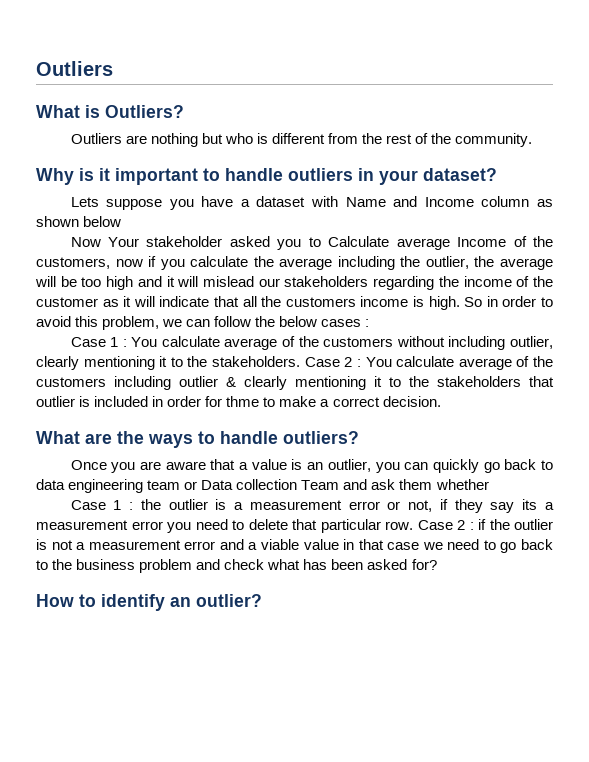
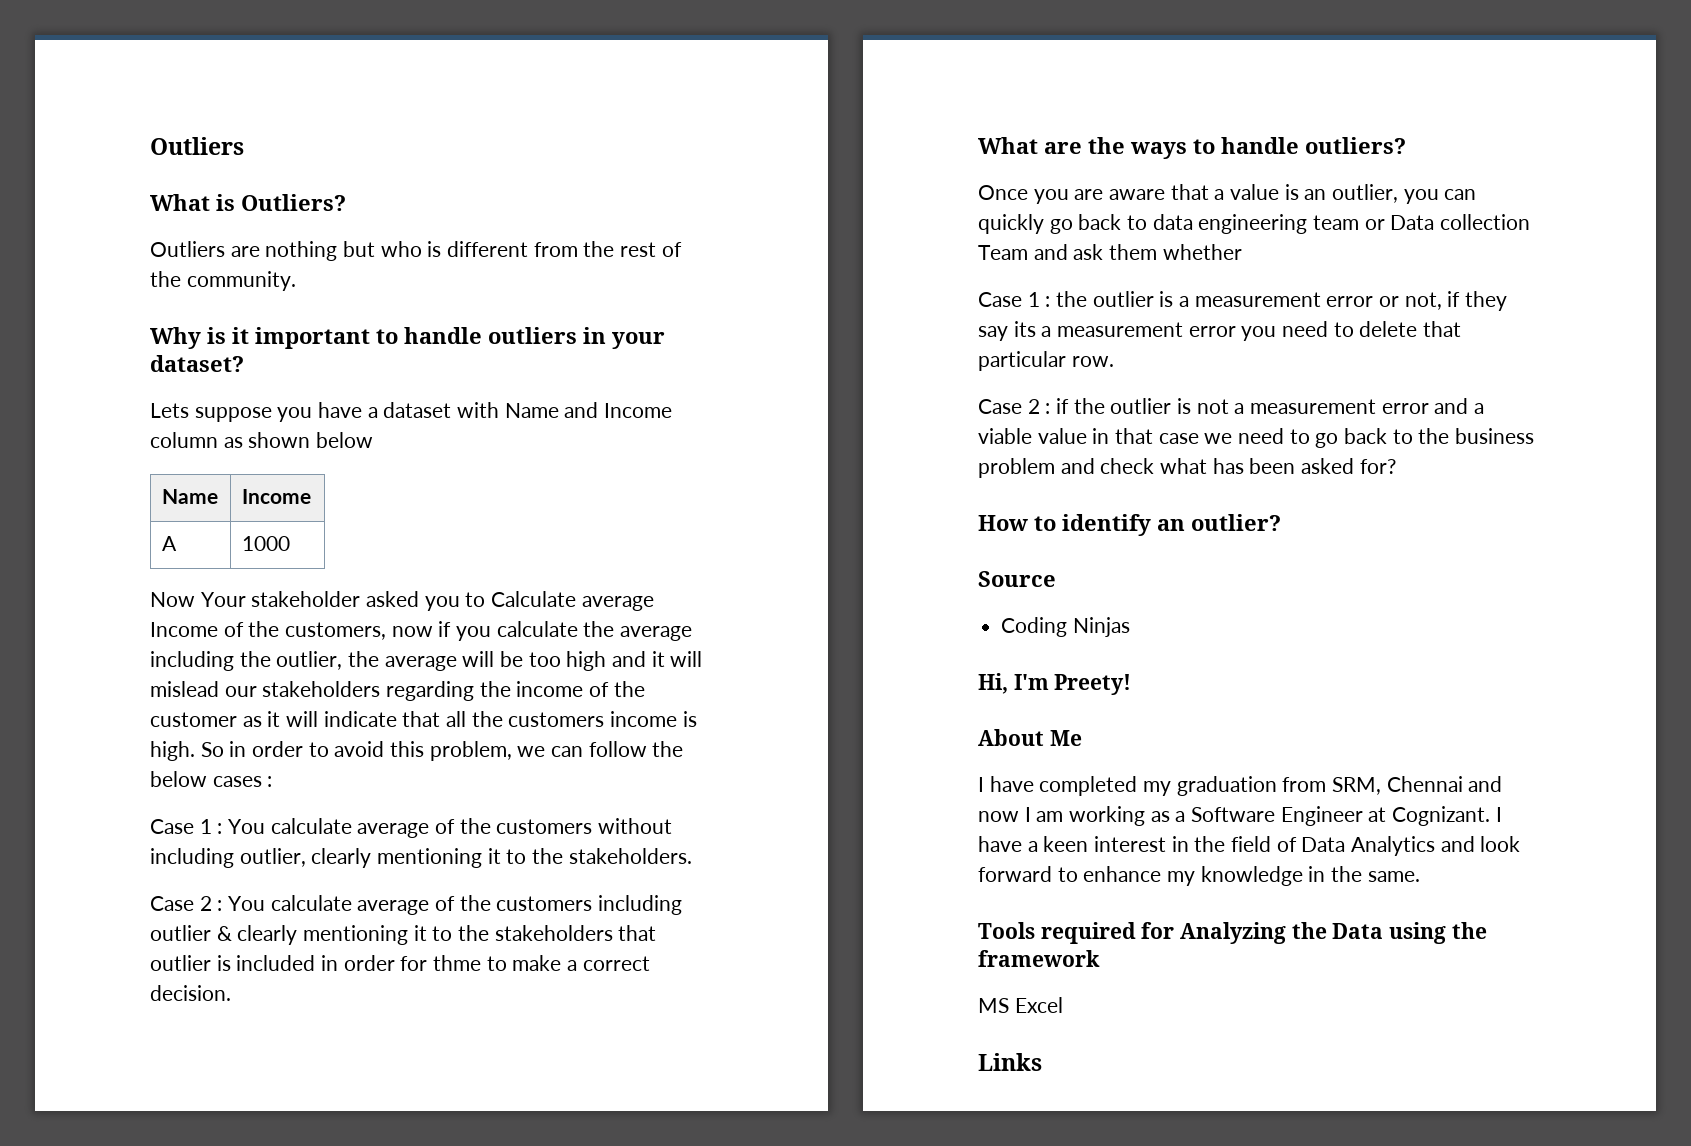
(122, 221) none -> [161,489,218,504] [241,489,311,504] [161,536,177,551] [241,536,290,551] // Name | Income // A | 1000
(301, 361) none -> (692, 856) //
(413, 525) none -> (1114, 361) //
(262, 600) none -> [978,571,1056,587] [1001,617,1130,637] [978,673,1132,695] [978,729,1082,746] [978,776,1503,796] [978,806,1502,826] [978,836,1521,856] [978,866,1420,886] [978,922,1487,944] [978,950,1100,967] [978,997,1063,1013] [978,1053,1042,1071] // Source // Coding Ninjas // Hi, I'm Preety! // About Me // I have completed my graduation from SRM, Chennai and now I am working as a Software Engineer at Cognizant. I have a keen interest in the field of Data Analytics and look forward to enhance my knowledge in the same. // Tools required for Analyzing the Data using the framework // MS Excel // Links

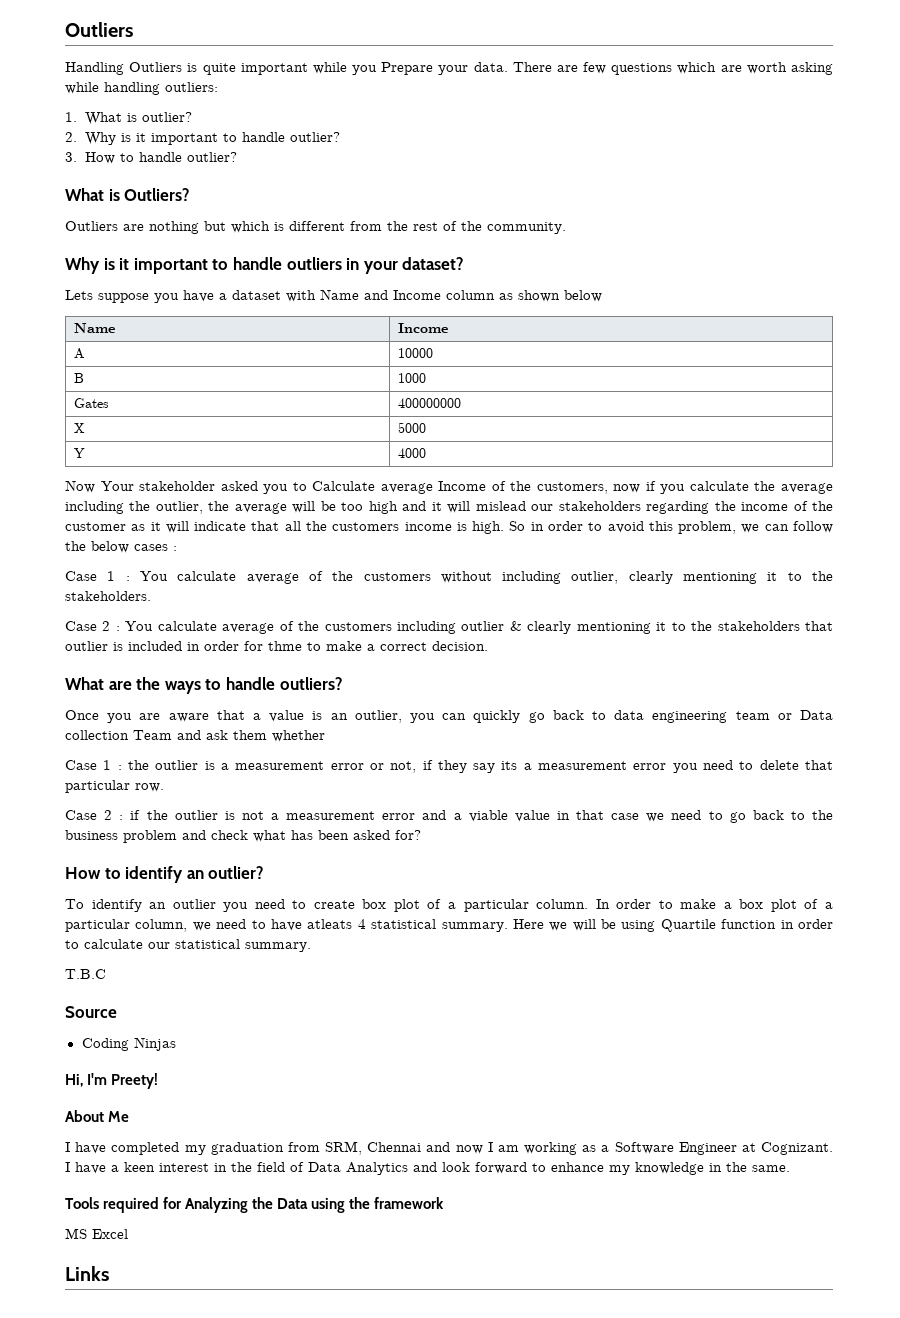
[150,137,244,155] Outliers -> [65,22,133,37] [65,62,833,75] [65,82,218,95] [65,112,193,125] [65,132,341,145] [65,152,238,164] Outliers // Handling Outliers is quite important while you Prepare your data. There are few questions which are worth asking while handling outliers: // 1. What is outlier? // 2. Why is it important to handle outlier? // 3. How to handle outlier?
[380,241,422,257] who -> [231,221,270,233] which
(177, 543) none -> [398,348,434,358] [74,373,85,383] | 10000 // B
(290, 543) none -> [74,398,110,408] [398,398,462,408] [74,423,86,433] [398,422,427,433] [74,448,86,458] [398,448,427,458] // Gates | 400000000 // X | 5000 // Y | 4000
(1281, 522) none -> [65,899,833,912] [65,919,834,932] [65,939,311,952] [65,969,106,979] // To identify an outlier you need to create box plot of a particular column. In order to make a box plot of a particular column, we need to have atleats 4 statistical summary. Here we will be using Quartile function in order to calculate our statistical summary. // T.B.C

